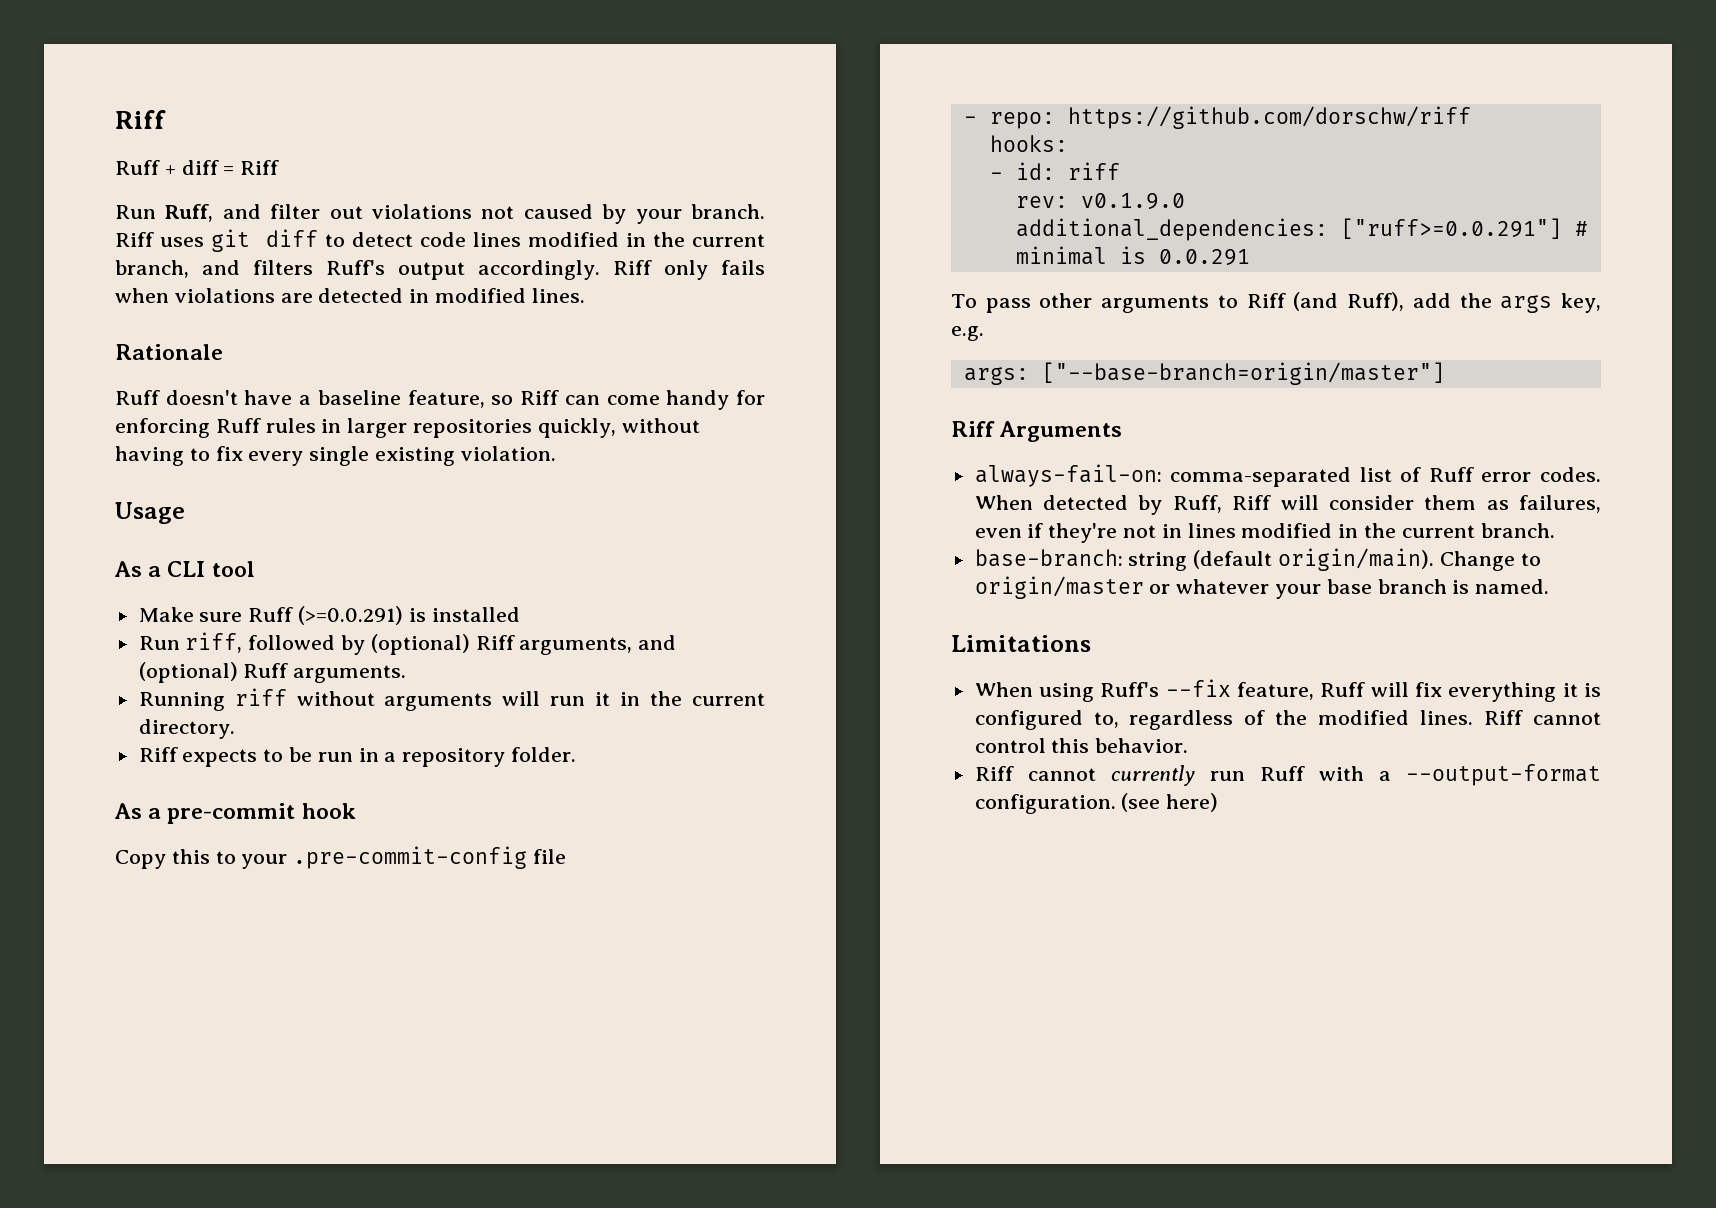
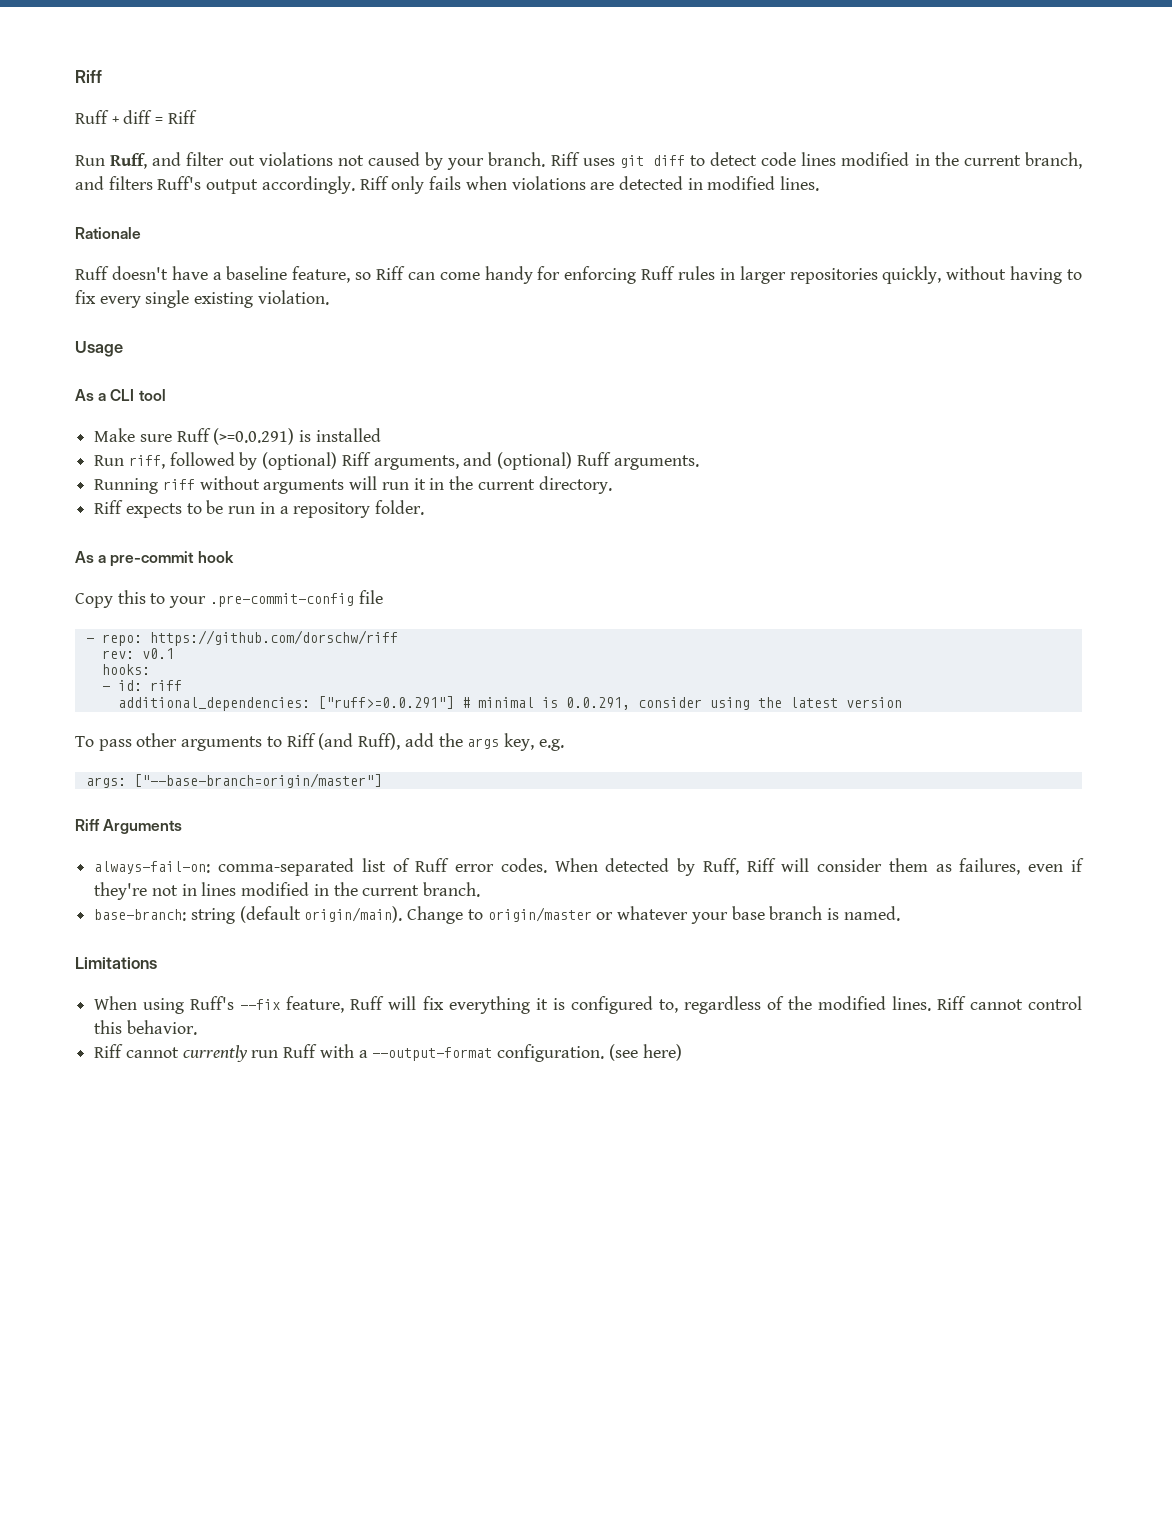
(1471, 117) none -> [101,648,174,659] // rev: v0.1
[1015,193,1185,210] // rev: v0.1.9.0 -> (182, 685) none
[1158,249,1250,266] 0.0.291 -> [565,697,902,710] 0.0.291, consider using the latest version

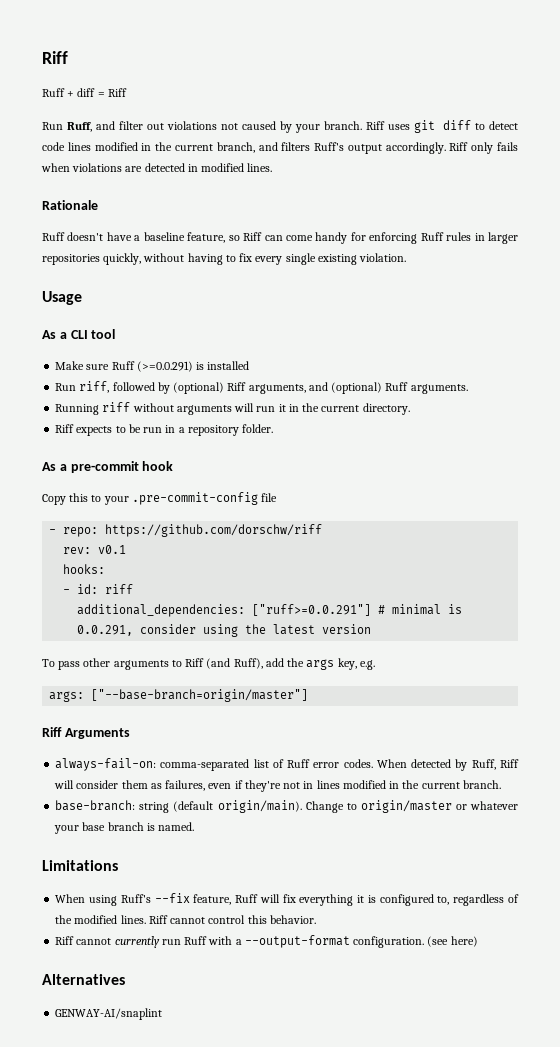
(682, 1052) none -> [42,974,125,985] [55,1008,163,1020] // Alternatives // GENWAY-AI/snaplint

